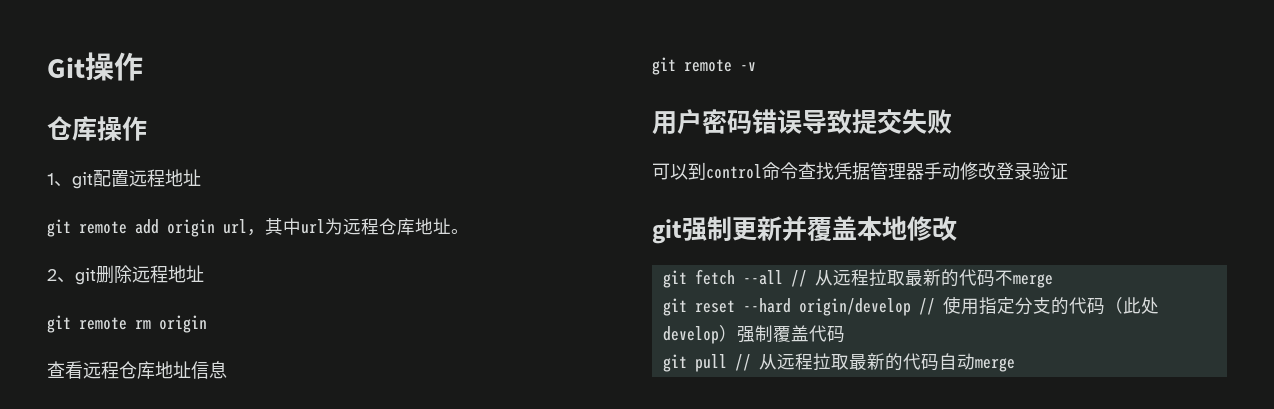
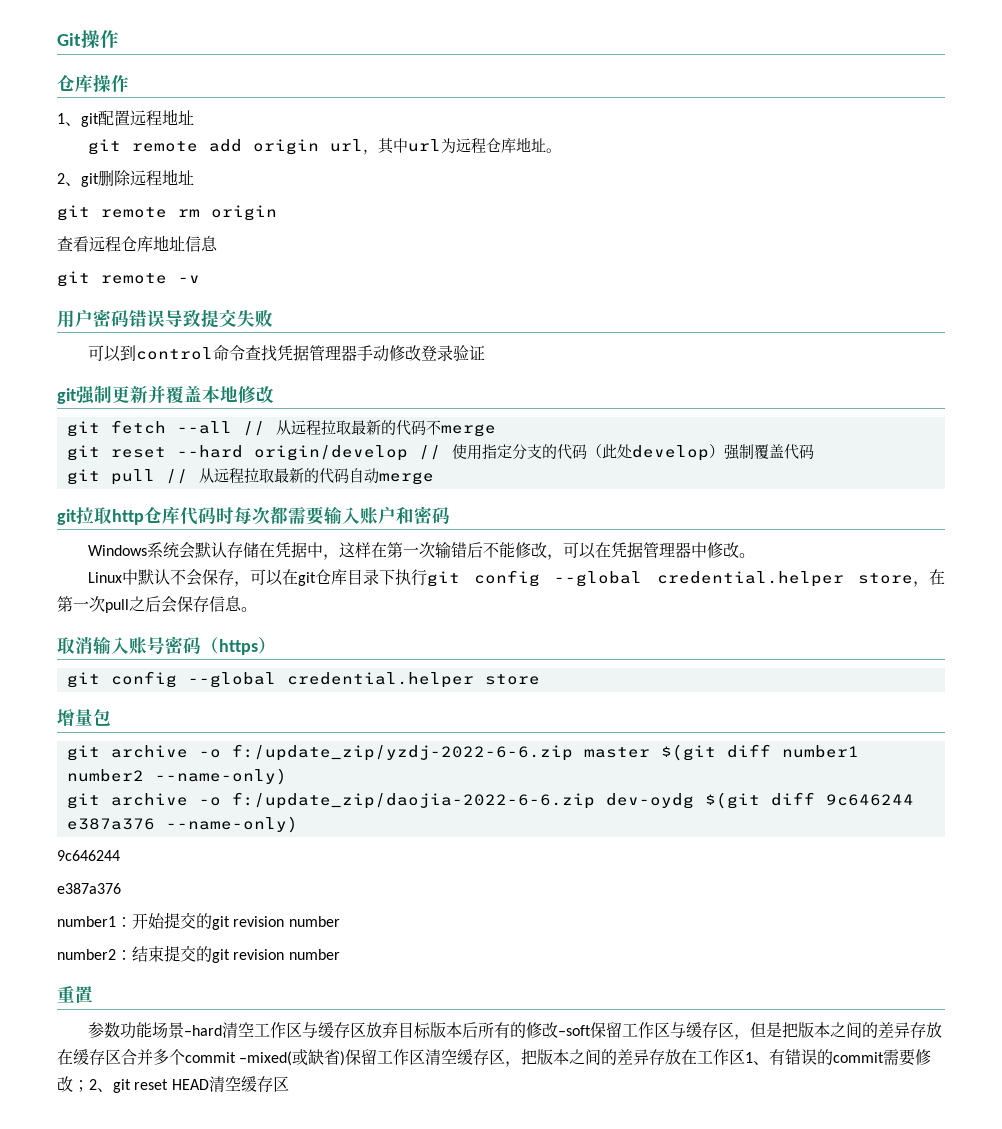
(1015, 365) none -> [57,506,450,525] [87,542,755,560] [87,569,945,587] [57,596,257,613] [57,636,276,655] [66,671,540,688] [57,709,111,727] [66,744,859,761] [66,768,287,785] [66,792,914,809] [66,816,298,833] [57,850,120,861] [57,883,121,894] [57,912,340,930] [57,945,340,963] [57,986,93,1003] [87,1022,942,1040] [57,1049,932,1067] [57,1076,289,1093] // git拉取http仓库代码时每次都需要输入账户和密码 // Windows系统会默认存储在凭据中，这样在第一次输错后不能修改，可以在凭据管理器中修改。 // Linux中默认不会保存，可以在git仓库目录下执行git config --global credential.helper store，在第一次pull之后会保存信息。 // 取消输入账号密码（https） // git config --global credential.helper store // 增量包 // git archive -o f:/update_zip/yzdj-2022-6-6.zip master $(git diff number1 number2 --name-only) // git archive -o f:/update_zip/daojia-2022-6-6.zip dev-oydg $(git diff 9c646244 e387a376 --name-only) // 9c646244 // e387a376 // number1：开始提交的git revision number // number2：结束提交的git revision number // 重置 // 参数功能场景–hard清空工作区与缓存区放弃目标版本后所有的修改–soft保留工作区与缓存区，但是把版本之间的差异存放在缓存区合并多个commit –mixed(或缺省)保留工作区清空缓存区，把版本之间的差异存放在工作区1、有错误的commit需要修改；2、git reset HEAD清空缓存区

